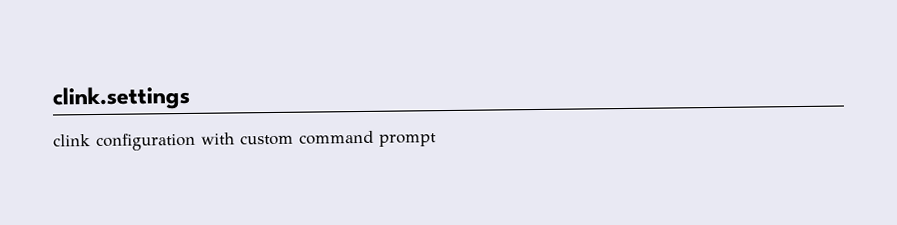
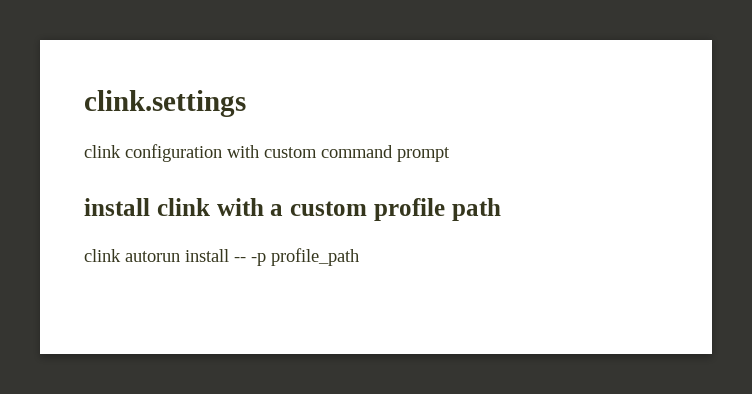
(437, 140) none -> [84,198,501,221] [84,248,359,266] // install clink with a custom profile path // clink autorun install -- -p profile_path

